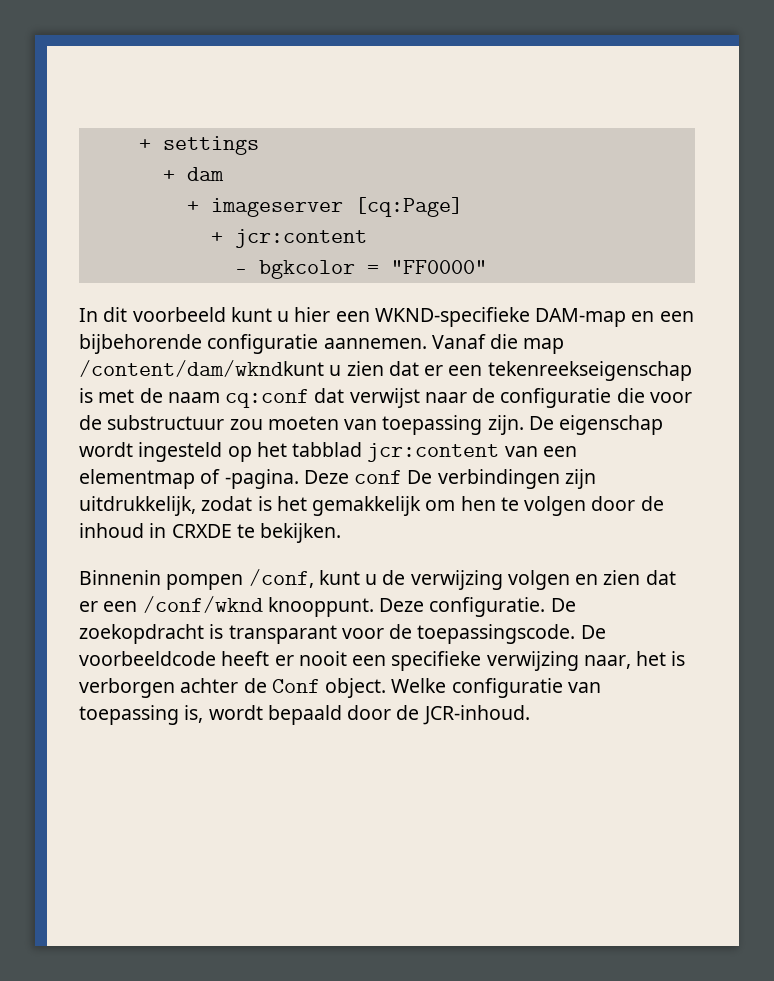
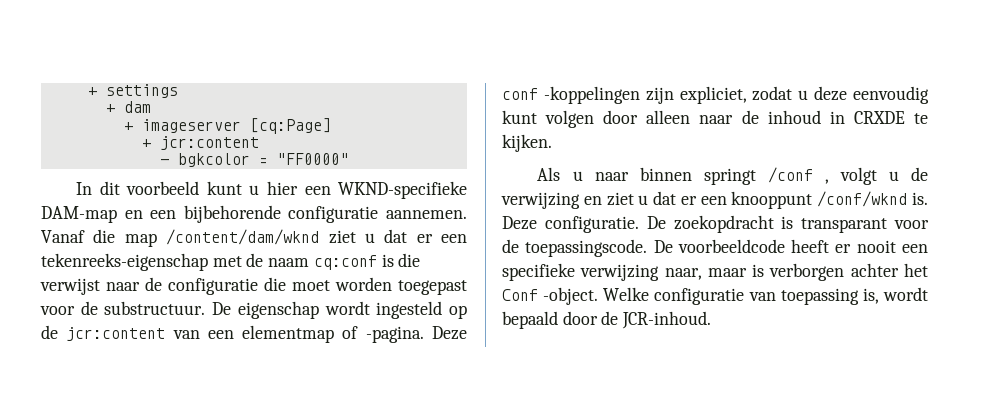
[79,360,692,381] [79,388,93,403] /content/dam/wkndkunt u zien dat er een tekenreekseigenschap is -> [166,229,467,245] [41,253,208,271] /content/dam/wknd ziet u dat er een tekenreeks-eigenschap
[314,388,345,403] dat -> [381,253,421,267] is die
[649,392,692,403] [79,415,524,435] voor de substructuur zou moeten van toepassing zijn. -> [292,277,467,295] [40,301,206,315] moet worden toegepast voor de substructuur.
[256,442,363,457] het tabblad -> [41,325,58,339] de
[407,469,596,489] [79,496,636,516] De verbindingen zijn uitdrukkelijk, zodat is het gemakkelijk om hen te volgen door -> [543,86,929,104] [502,110,734,128] -koppelingen zijn expliciet, zodat u deze eenvoudig kunt volgen door alleen naar
[260,523,342,543] [79,569,676,590] [79,596,374,617] bekijken. // Binnenin pompen /conf, kunt u de verwijzing volgen en zien dat er een /conf/wknd knooppunt. -> [502,134,552,152] [537,167,928,185] [501,191,928,209] kijken. // Als u naar binnen springt /conf , volgt u de verwijzing en ziet u dat er een knooppunt /conf/wknd is.
[636,651,667,666] het -> [707,268,747,277] maar
[243,678,387,698] de Conf object. -> [904,263,928,277] [502,287,599,305] het Conf -object.

